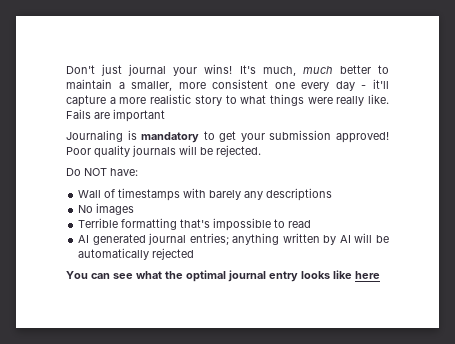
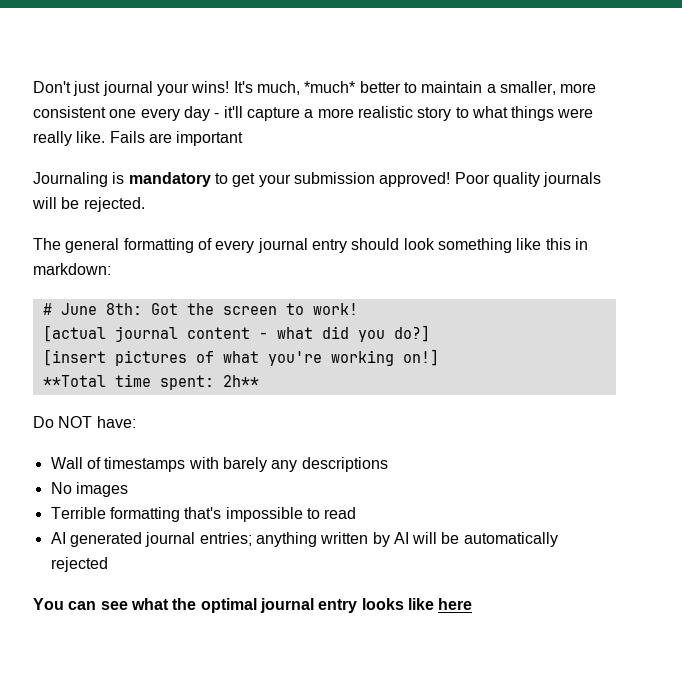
[302,66,333,74] much -> [304,81,356,93] *much*
(261, 151) none -> [33,238,588,253] [33,263,111,275] [42,303,358,315] [42,325,430,342] [42,349,439,366] [42,374,259,390] // The general formatting of every journal entry should look something like this in markdown: // # June 8th: Got the screen to work! // [actual journal content - what did you do?] // [insert pictures of what you're working on!] // **Total time spent: 2h**

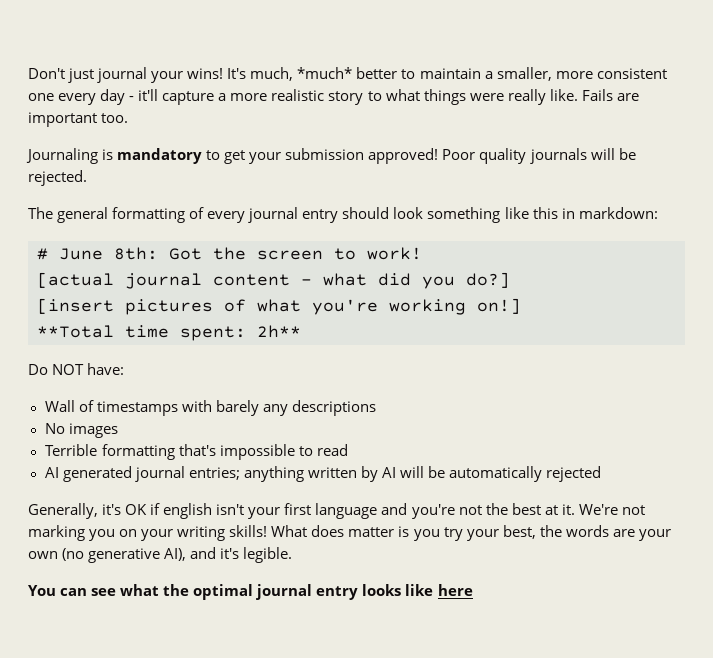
(244, 138) none -> [101,113,129,123] too.
(108, 564) none -> [28,503,645,519] [28,525,671,541] [28,547,293,563] // Generally, it's OK if english isn't your first language and you're not the best at it. We're not marking you on your writing skills! What does matter is you try your best, the words are your own (no generative AI), and it's legible.

